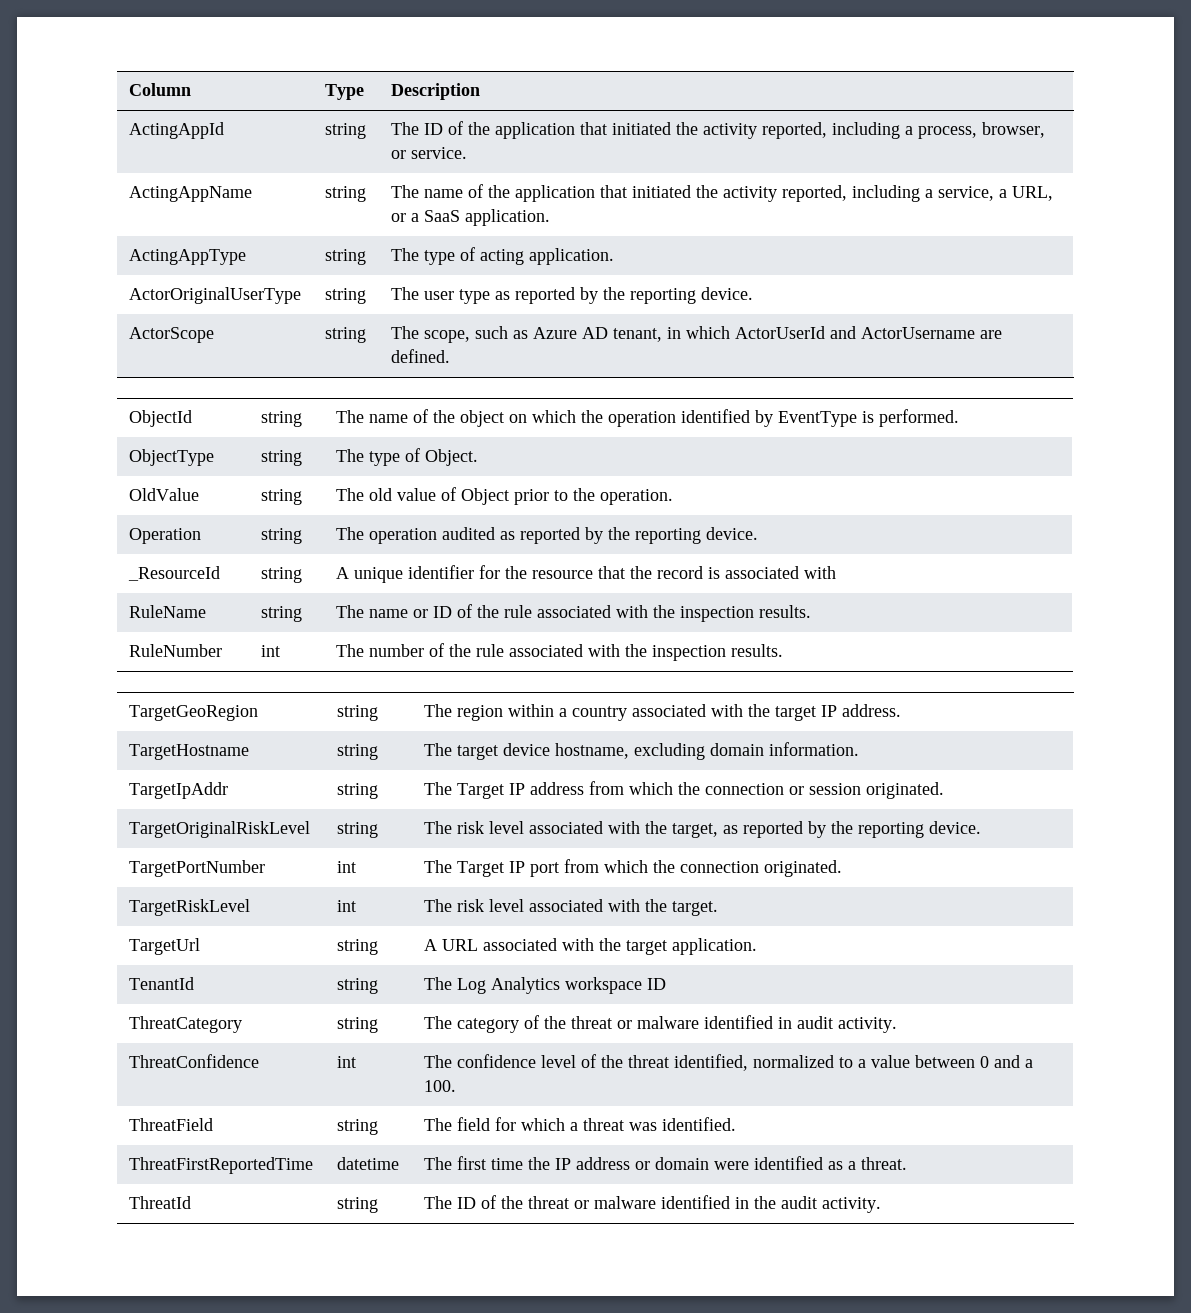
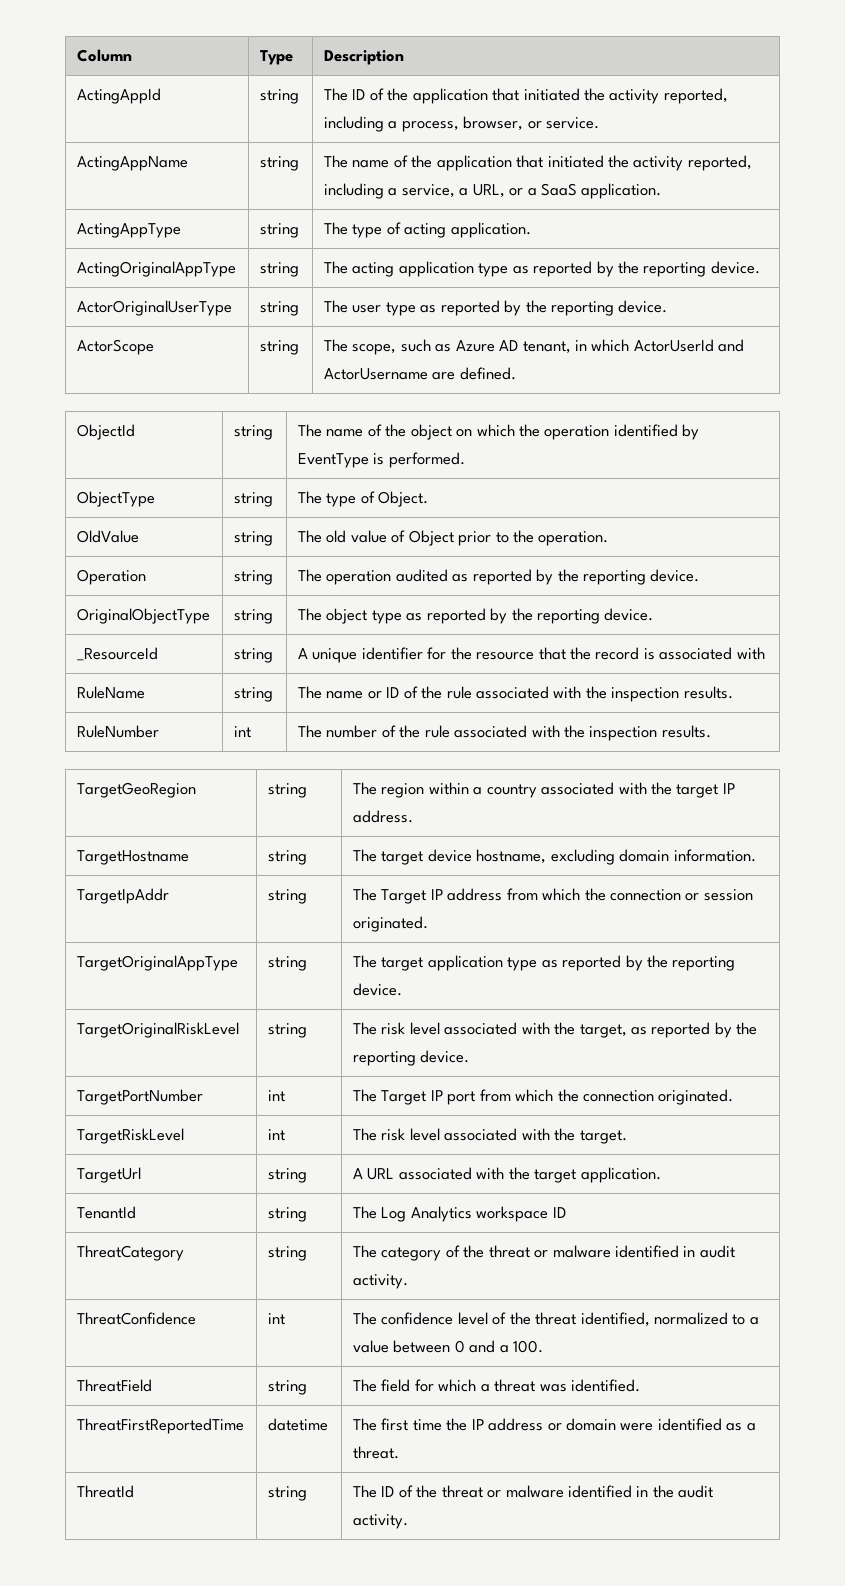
(614, 256) none -> [76,261,236,277] [259,262,299,277] [323,261,760,277] // ActingOriginalAppType | string | The acting application type as reported by the reporting device.
(758, 533) none -> [76,608,210,624] [233,609,273,624] [297,608,654,624] // OriginalObjectType | string | The object type as reported by the reporting device.
(944, 790) none -> [76,955,238,971] [267,956,307,971] [352,955,736,971] [352,983,402,996] // TargetOriginalAppType | string | The target application type as reported by the reporting device.

